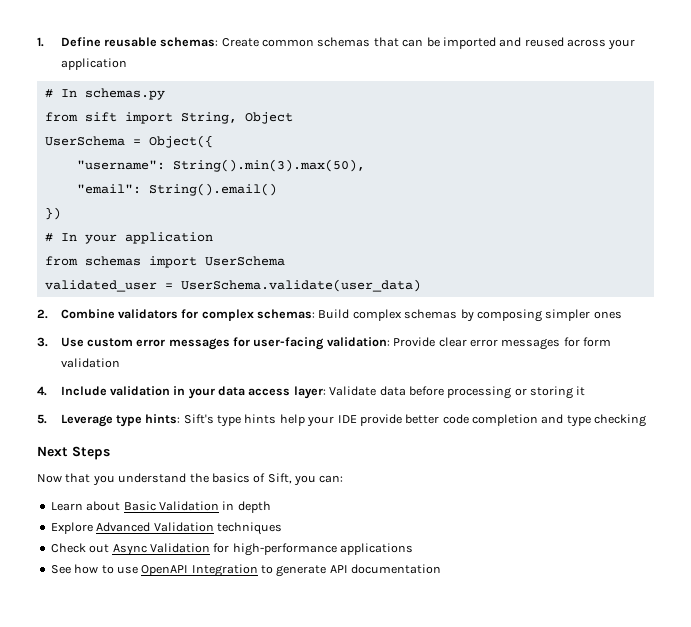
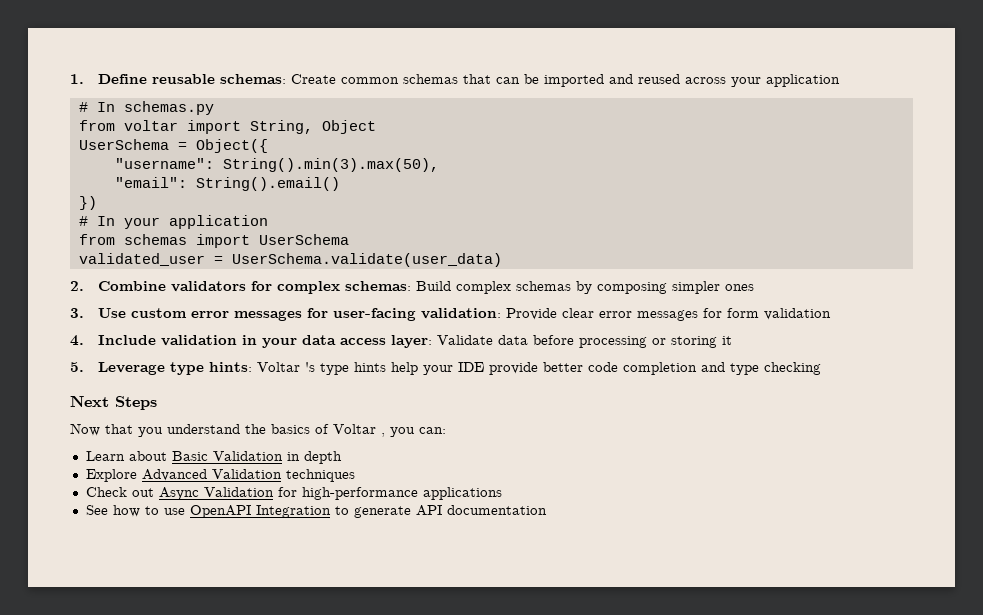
[84,112,117,122] sift -> [123,120,178,131] voltar
[183,414,214,424] Sift's -> [257,362,316,372] Voltar 's
[267,473,292,484] Sift, -> [333,424,385,437] Voltar ,

